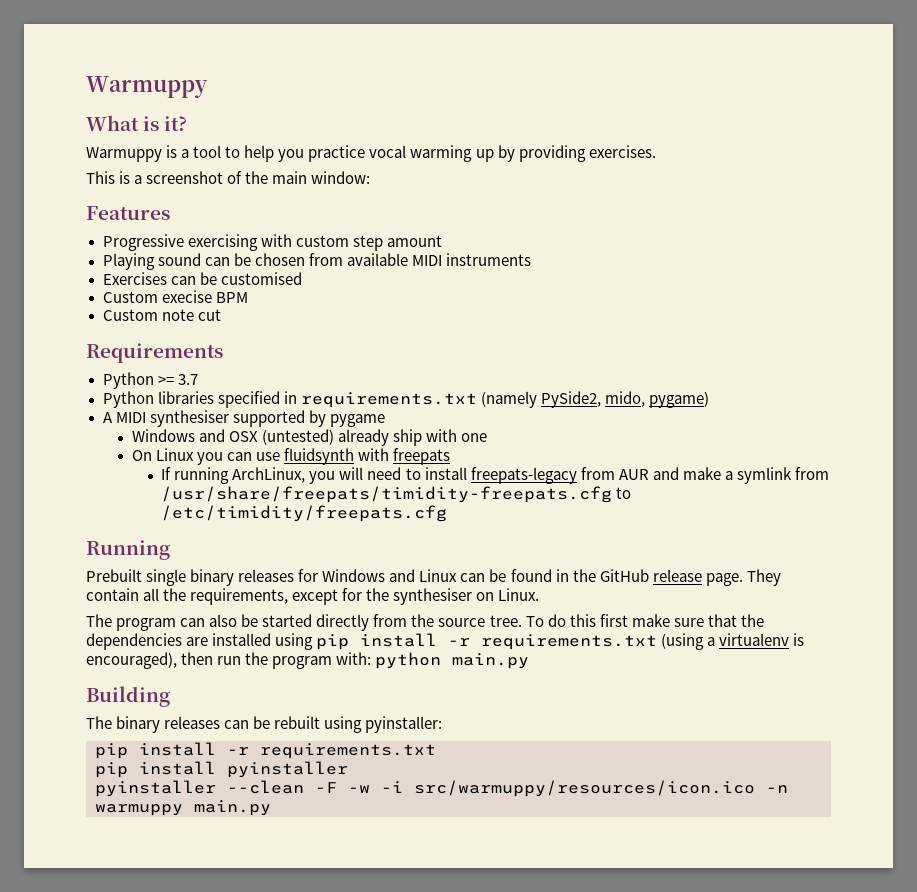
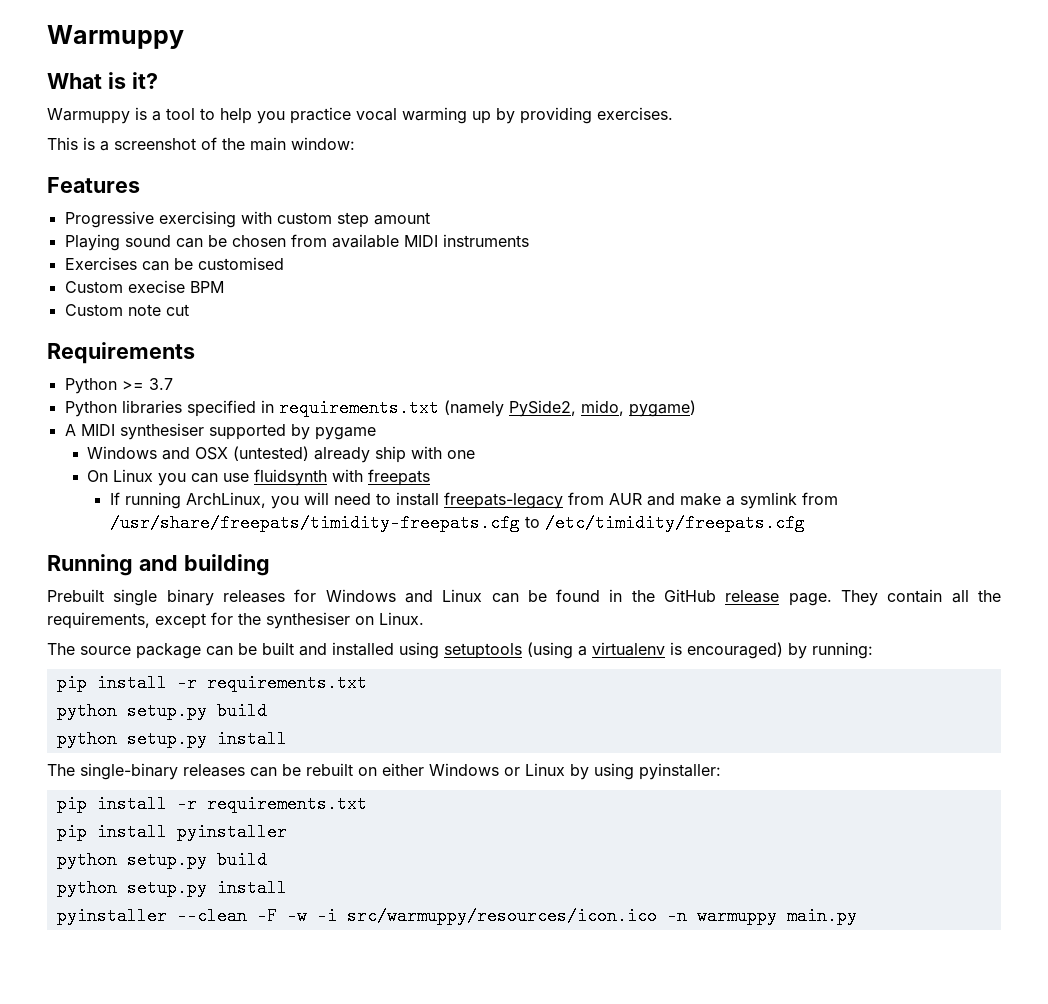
(170, 550) none -> [138,554,270,576] and building
[116,614,764,631] [86,633,805,650] [86,652,530,669] [86,686,170,707] [86,716,161,733] program can also be started directly from the source tree. To do this first make sure that the dependencies are installed using pip install -r requirements.txt (using a virtualenv is encouraged), then run the program with: python main.py // Building // The binary -> [80,642,873,659] [56,674,367,692] [56,702,267,720] [56,730,287,748] [47,763,178,780] source package can be built and installed using setuptools (using a virtualenv is encouraged) by running: // pip install -r requirements.txt // python setup.py build // python setup.py install // The single-binary
(321, 722) none -> [358,763,589,780] on either Windows or Linux by
(348, 769) none -> [56,851,267,869] [56,879,287,897] // python setup.py build // python setup.py install

